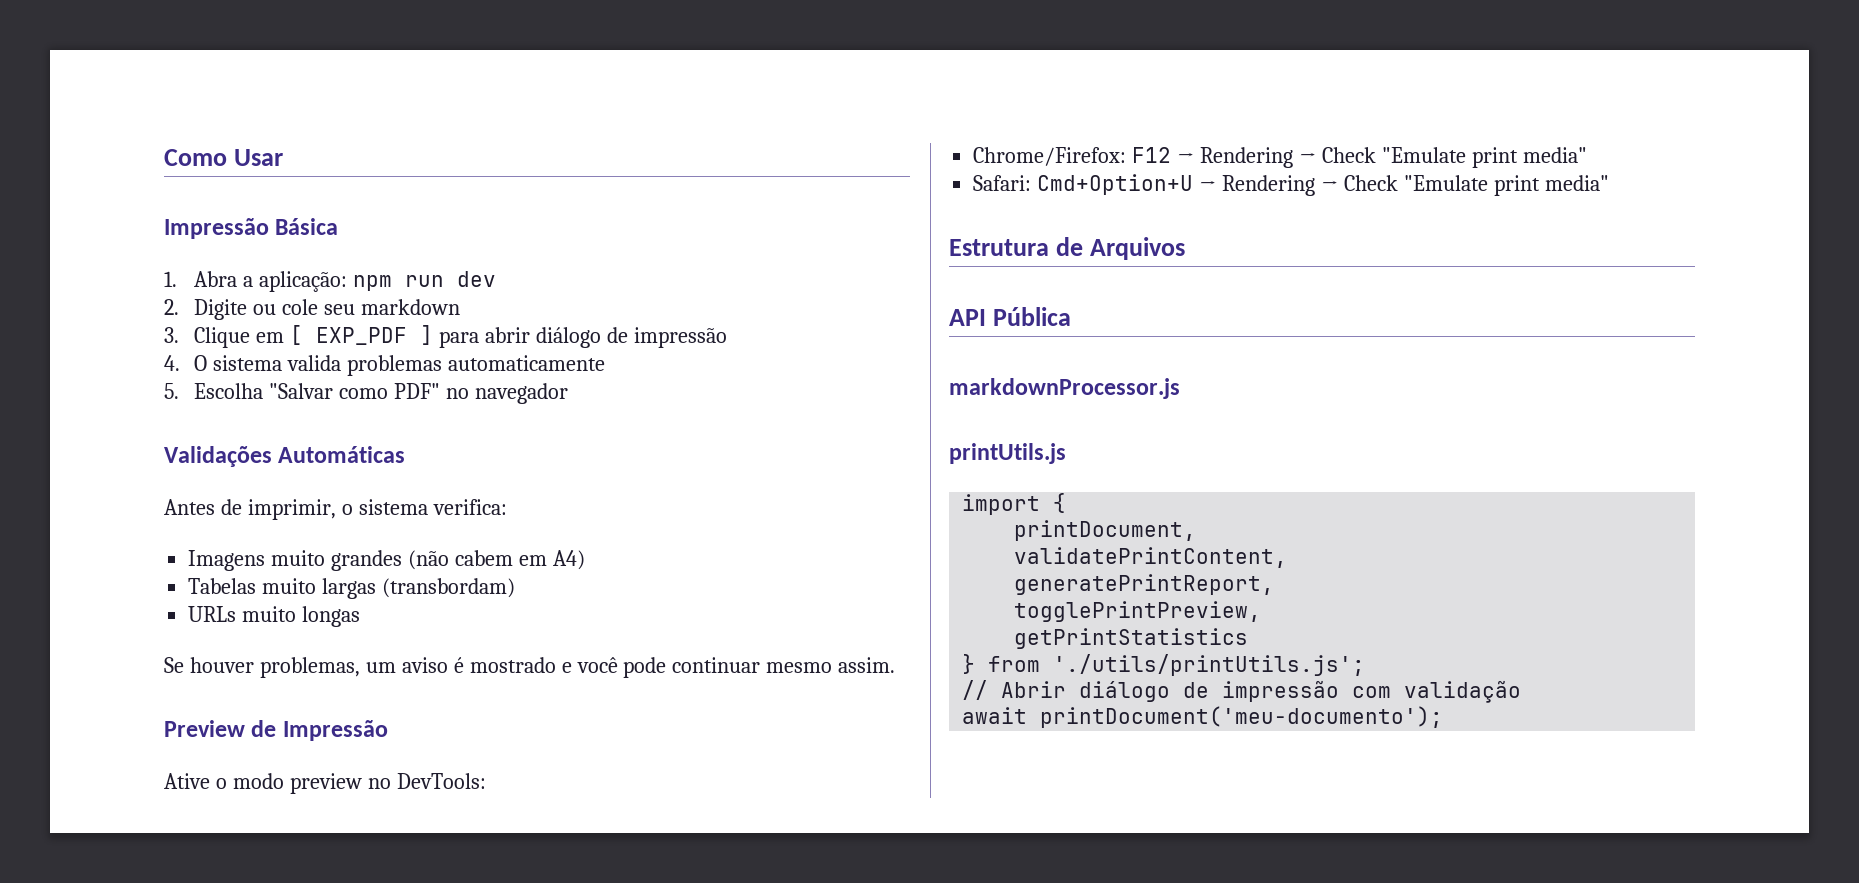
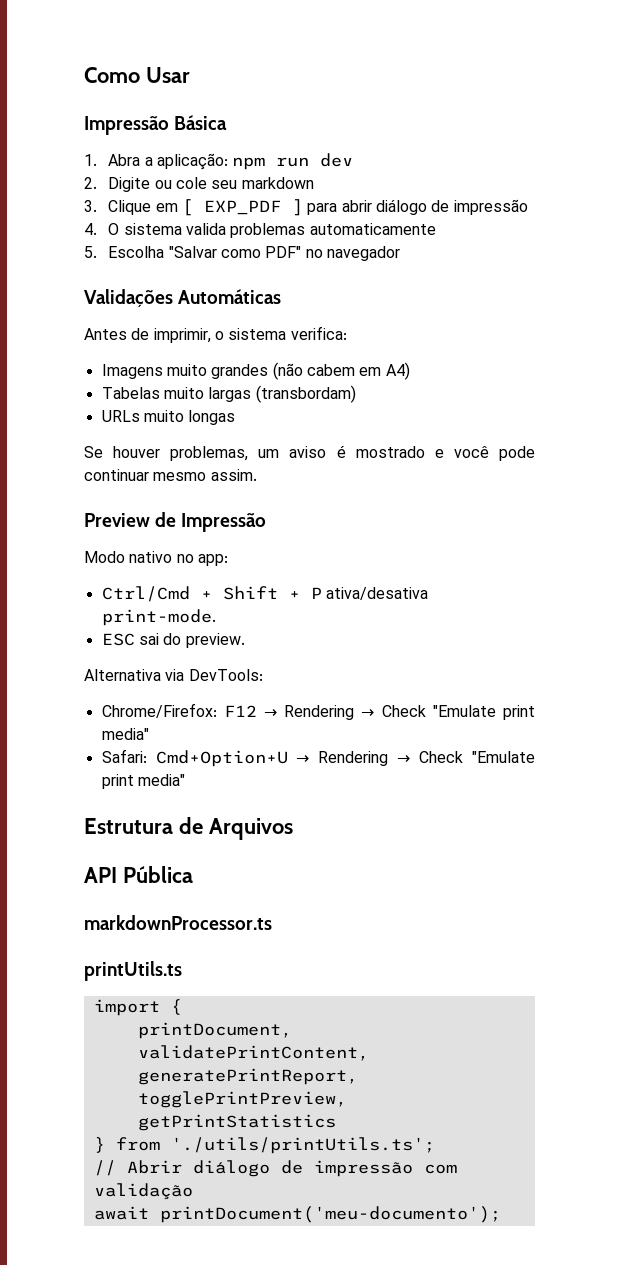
[164,773,391,794] Ative o modo preview no -> [84,551,228,566] [101,586,428,602] [101,609,216,626] [101,633,245,648] [84,669,185,681] Modo nativo no app: // Ctrl/Cmd + Shift + P ativa/desativa print-mode. // ESC sai do preview. // Alternativa via
[949,378,1180,399] [949,443,1066,464] markdownProcessor.js // printUtils.js -> [84,915,272,930] [84,961,182,981] markdownProcessor.ts // printUtils.ts
[1053,654,1366,676] './utils/printUtils.js'; -> [170,1137,435,1154] './utils/printUtils.ts';

